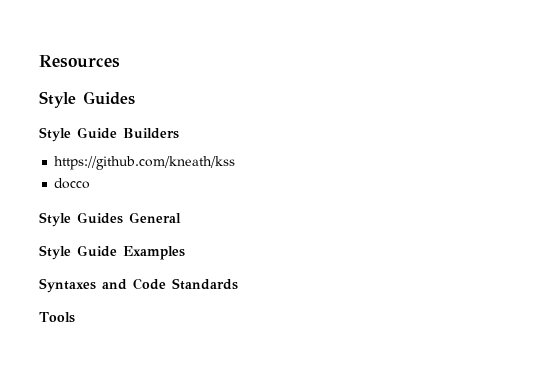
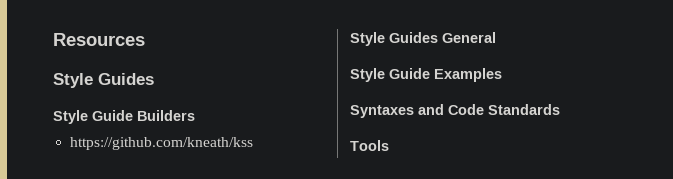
[54,178,91,189] // docco -> (254, 143) none

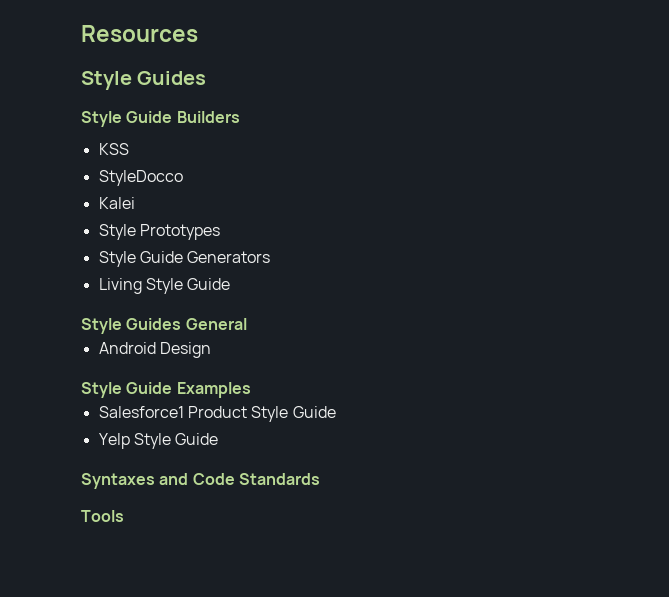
[70,137,254,150] https://github.com/kneath/kss -> [98,143,129,155] [98,170,183,186] [98,197,135,209] [98,224,220,240] [98,251,271,267] [98,278,231,294] KSS // StyleDocco // Kalei // Style Prototypes // Style Guide Generators // Living Style Guide
(496, 37) none -> [98,342,211,358] // Android Design
(502, 75) none -> [98,406,336,422] [98,433,219,449] // Salesforce1 Product Style Guide // Yelp Style Guide

